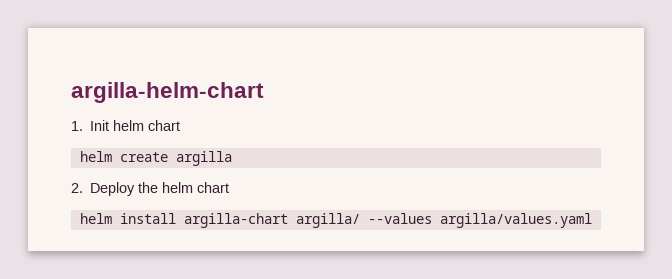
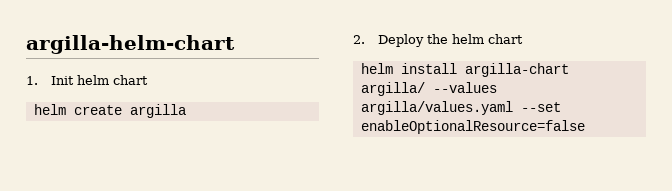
(592, 220) none -> [520,102,561,112] [360,120,585,134] --set enableOptionalResource=false

